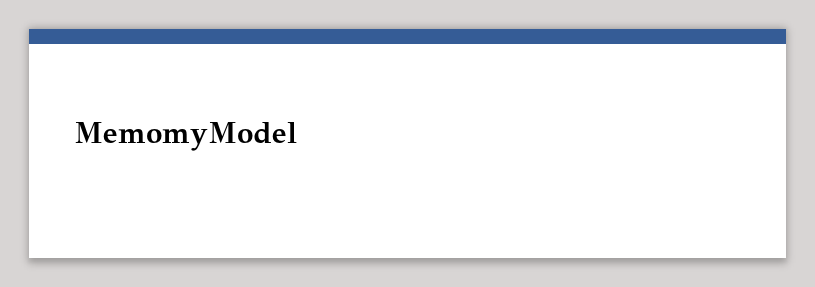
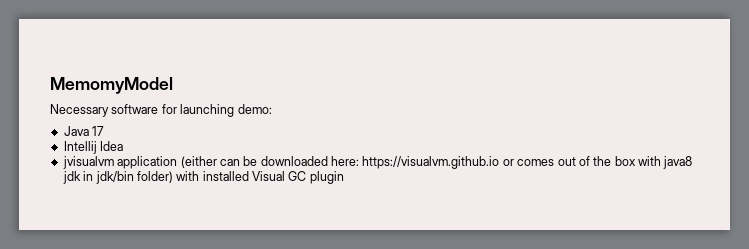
(297, 136) none -> [50,104,272,117] [63,126,105,136] [63,141,124,154] [62,156,693,169] [62,171,344,184] // Necessary software for launching demo: // Java 17 // Intellij Idea // jvisualvm application (either can be downloaded here: https://visualvm.github.io or comes out of the box with java8 jdk in jdk/bin folder) with installed Visual GC plugin

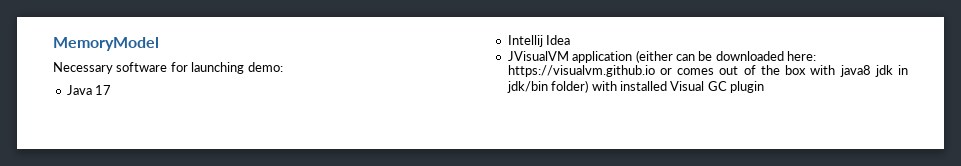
[50,77,173,94] MemomyModel -> [53,37,159,51] MemoryModel
[62,156,114,169] jvisualvm -> [507,51,569,61] JVisualVM

